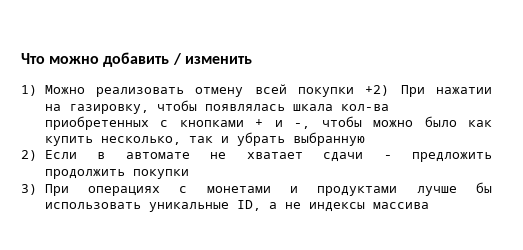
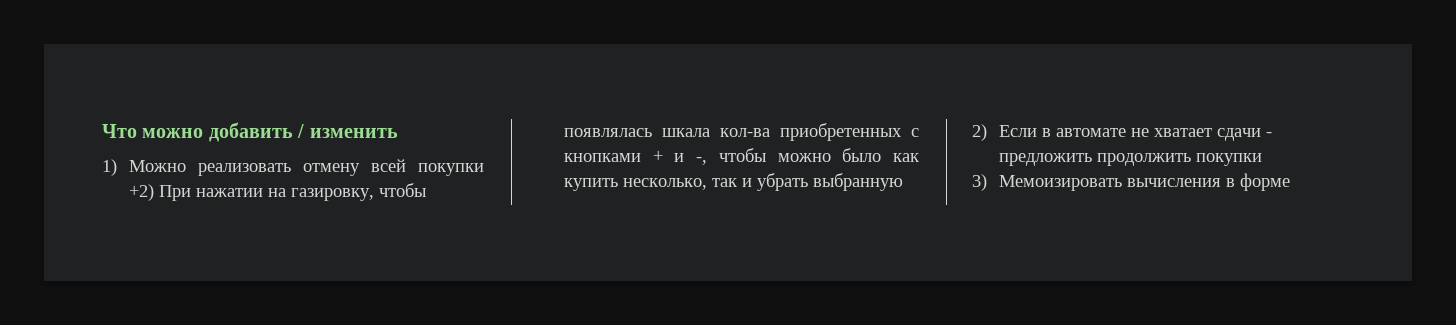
[44,182,493,196] [44,200,429,212] При операциях с монетами и продуктами лучше бы использовать уникальные ID, а не индексы массива -> [998,173,1290,191] Мемоизировать вычисления в форме

